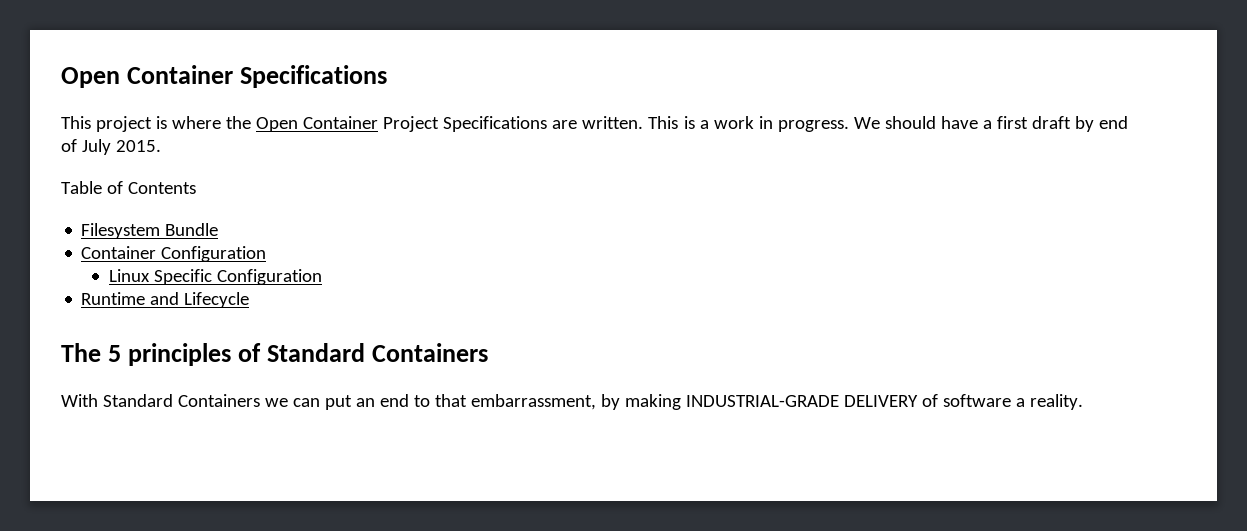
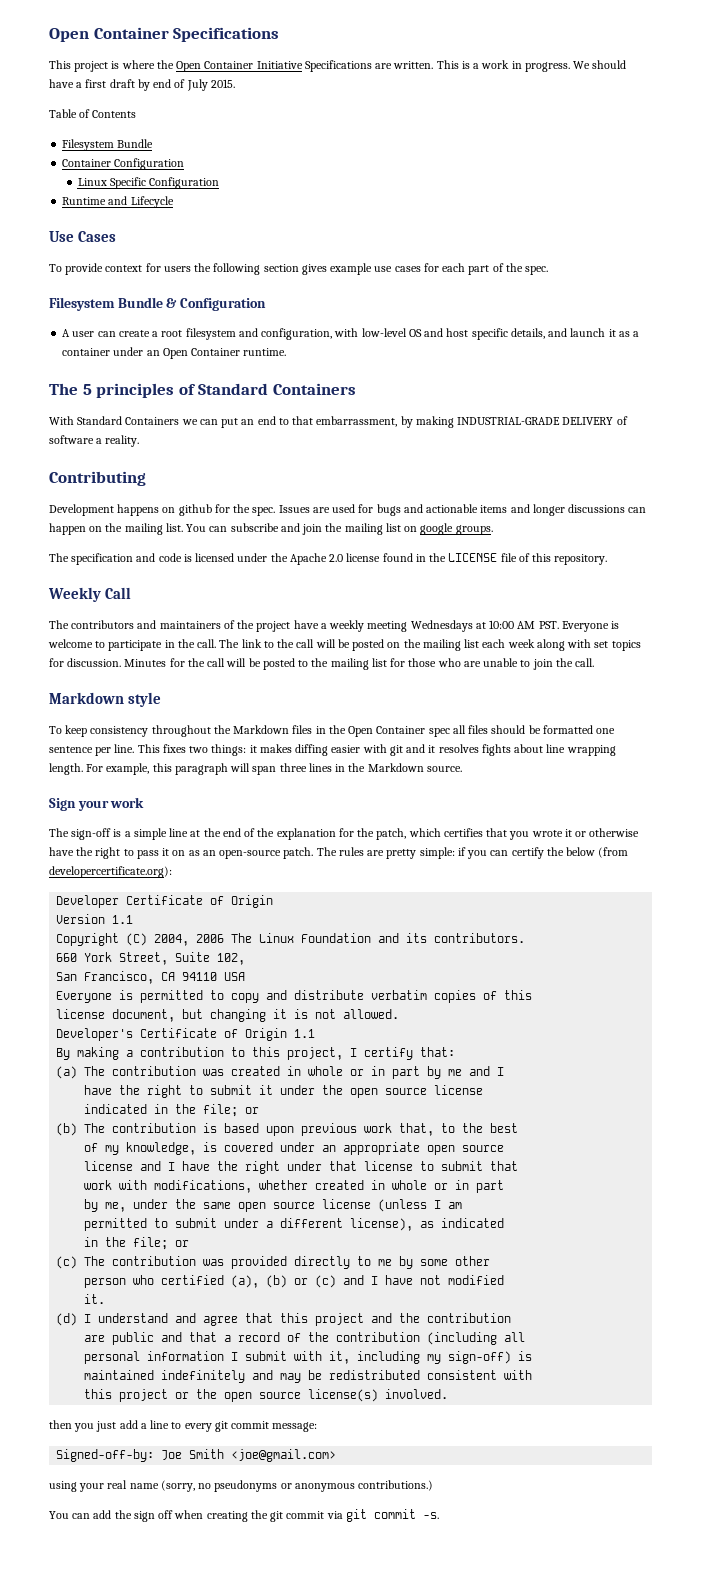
[383,116,440,132] Project -> [256,61,303,69] Initiative
(250, 300) none -> [49,231,117,242] [49,263,549,275] [49,297,266,311] [62,328,640,340] [62,347,287,359] // Use Cases // To provide context for users the following section gives example use cases for each part of the spec. // Filesystem Bundle & Configuration // A user can create a root filesystem and configuration, with low-level OS and host specific details, and launch it as a container under an Open Container runtime.
(1083, 402) none -> [49,471,146,486] [49,504,647,516] [49,523,493,535] [49,553,608,565] [48,587,132,602] [49,620,620,632] [48,639,641,651] [49,658,595,670] [49,692,162,707] [49,725,616,737] [49,744,616,756] [49,763,462,775] [49,797,145,811] [49,828,640,840] [49,847,629,859] [49,866,172,878] [56,895,274,908] [56,914,134,924] [56,933,526,946] [56,952,246,965] [56,971,246,984] [56,990,533,1003] [56,1009,400,1022] [56,1028,316,1041] [56,1047,456,1060] [56,1066,505,1079] [84,1085,484,1098] [84,1104,260,1117] [56,1123,519,1136] [84,1142,505,1155] [84,1161,519,1174] [84,1180,505,1193] [84,1199,463,1212] [84,1218,505,1231] [84,1237,190,1250] [56,1256,491,1269] [84,1275,505,1288] [84,1294,106,1304] [56,1313,512,1326] [84,1332,526,1345] [84,1351,533,1364] [84,1370,533,1383] [84,1389,449,1402] [49,1420,318,1432] [56,1449,337,1462] [49,1480,434,1492] [49,1509,439,1522] // Contributing // Development happens on github for the spec. Issues are used for bugs and actionable items and longer discussions can happen on the mailing list. You can subscribe and join the mailing list on google groups. // The specification and code is licensed under the Apache 2.0 license found in the LICENSE file of this repository. // Weekly Call // The contributors and maintainers of the project have a weekly meeting Wednesdays at 10:00 AM PST. Everyone is welcome to participate in the call. The link to the call will be posted on the mailing list each week along with set topics for discussion. Minutes for the call will be posted to the mailing list for those who are unable to join the call. // Markdown style // To keep consistency throughout the Markdown files in the Open Container spec all files should be formatted one sentence per line. This fixes two things: it makes diffing easier with git and it resolves fights about line wrapping length. For example, this paragraph will span three lines in the Markdown source. // Sign your work // The sign-off is a simple line at the end of the explanation for the patch, which certifies that you wrote it or otherwise have the right to pass it on as an open-source patch. The rules are pretty simple: if you can certify the below (from developercertificate.org): // Developer Certificate of Origin // Version 1.1 // Copyright (C) 2004, 2006 The Linux Foundation and its contributors. // 660 York Street, Suite 102, // San Francisco, CA 94110 USA // Everyone is permitted to copy and distribute verbatim copies of this // license document, but changing it is not allowed. // Developer's Certificate of Origin 1.1 // By making a contribution to this project, I certify that: // (a) The contribution was created in whole or in part by me and I // have the right to submit it under the open source license // indicated in the file; or // (b) The contribution is based upon previous work that, to the best // of my knowledge, is covered under an appropriate open source // license and I have the right under that license to submit that // work with modifications, whether created in whole or in part // by me, under the same open source license (unless I am // permitted to submit under a different license), as indicated // in the file; or // (c) The contribution was provided directly to me by some other // person who certified (a), (b) or (c) and I have not modified // it. // (d) I understand and agree that this project and the contribution // are public and that a record of the contribution (including all // personal information I submit with it, including my sign-off) is // maintained indefinitely and may be redistributed consistent with // this project or the open source license(s) involved. // then you just add a line to every git commit message: // Signed-off-by: Joe Smith <joe@gmail.com> // using your real name (sorry, no pseudonyms or anonymous contributions.) // You can add the sign off when creating the git commit via git commit -s.

